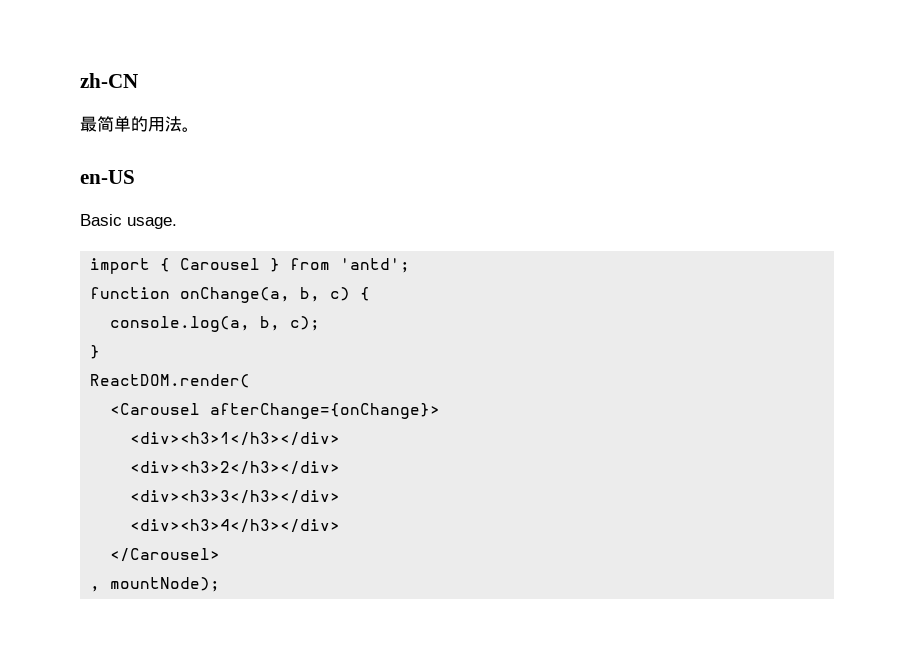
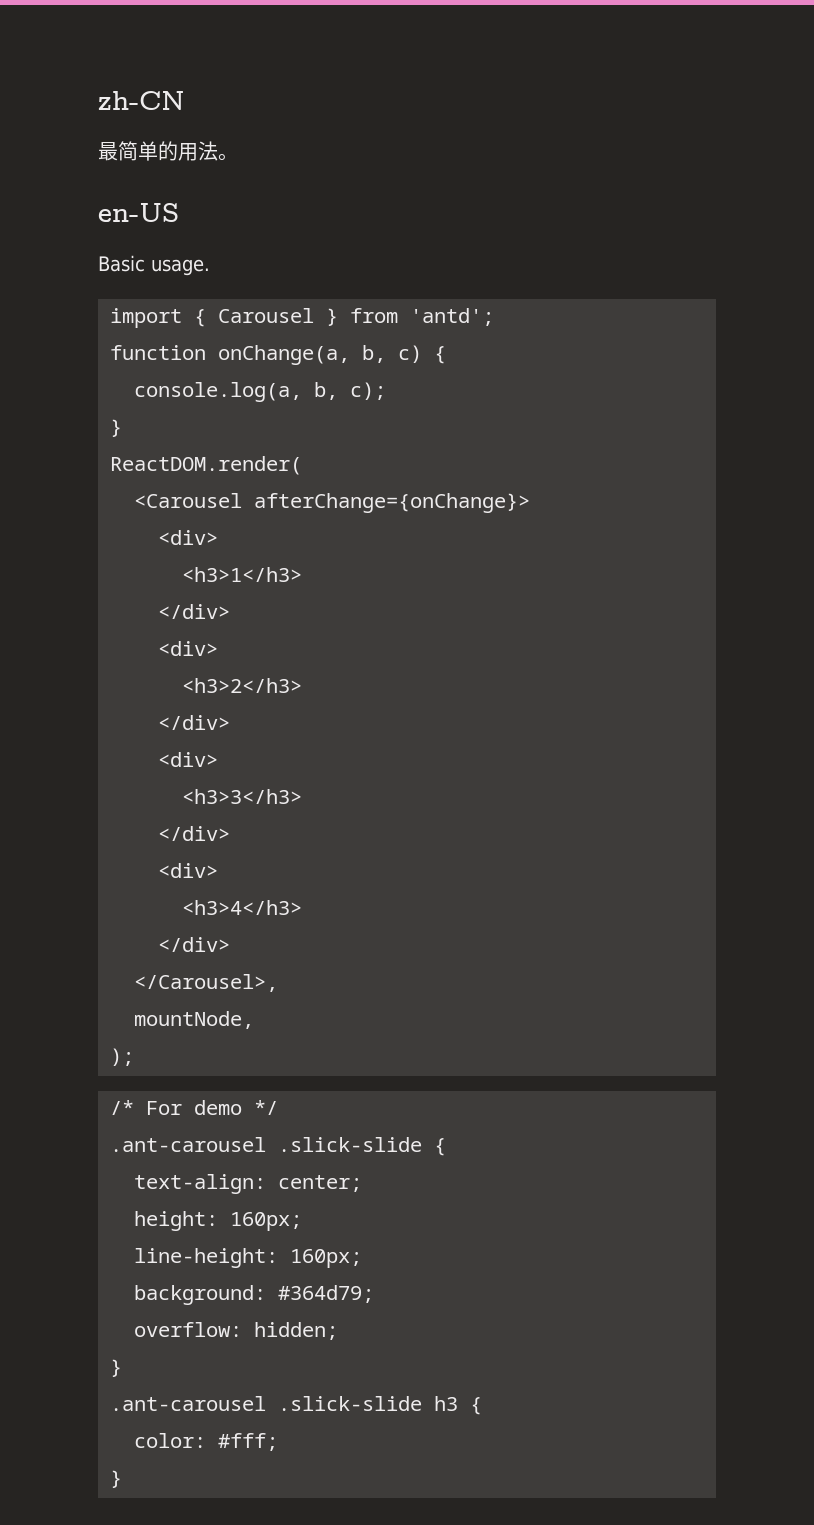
[130,432,341,446] [130,461,341,475] [130,490,341,504] [130,519,341,533] [110,548,221,562] [90,577,221,592] <div><h3>1</h3></div> // <div><h3>2</h3></div> // <div><h3>3</h3></div> // <div><h3>4</h3></div> // </Carousel> // , mountNode); -> [158,530,218,545] [182,567,302,582] [158,604,230,619] [158,641,218,656] [182,678,302,693] [158,715,230,730] [158,752,218,767] [182,789,302,804] [158,826,230,841] [158,863,218,878] [182,900,302,915] [158,937,230,952] [134,974,278,992] [134,1011,254,1029] [110,1048,134,1066] [110,1100,278,1115] [110,1137,446,1156] [134,1174,362,1194] [134,1211,302,1231] [134,1248,362,1268] [134,1285,374,1305] [134,1322,338,1340] [110,1359,122,1377] [110,1396,482,1415] [134,1433,278,1451] [110,1470,122,1488] <div> // <h3>1</h3> // </div> // <div> // <h3>2</h3> // </div> // <div> // <h3>3</h3> // </div> // <div> // <h3>4</h3> // </div> // </Carousel>, // mountNode, // ); // /* For demo */ // .ant-carousel .slick-slide { // text-align: center; // height: 160px; // line-height: 160px; // background: #364d79; // overflow: hidden; // } // .ant-carousel .slick-slide h3 { // color: #fff; // }

